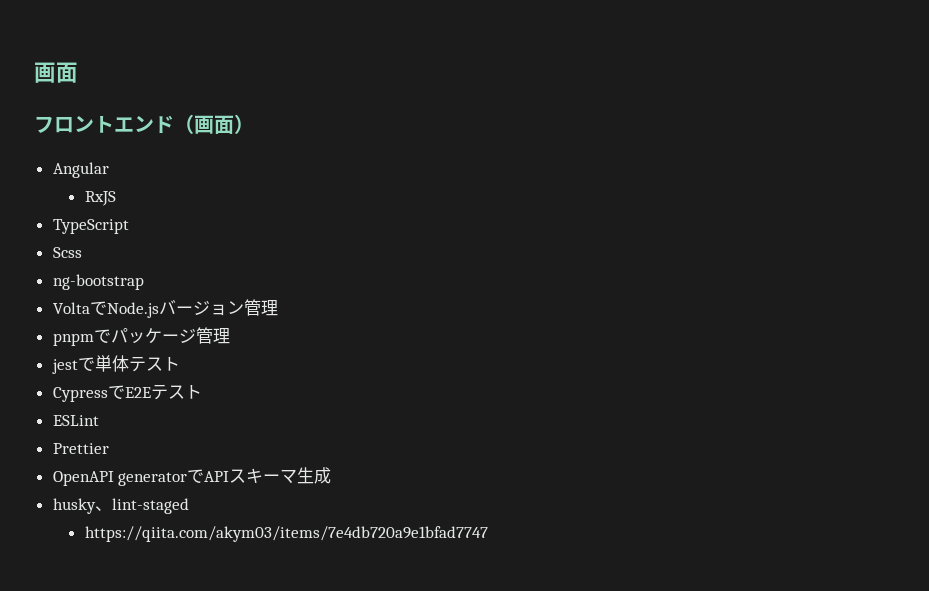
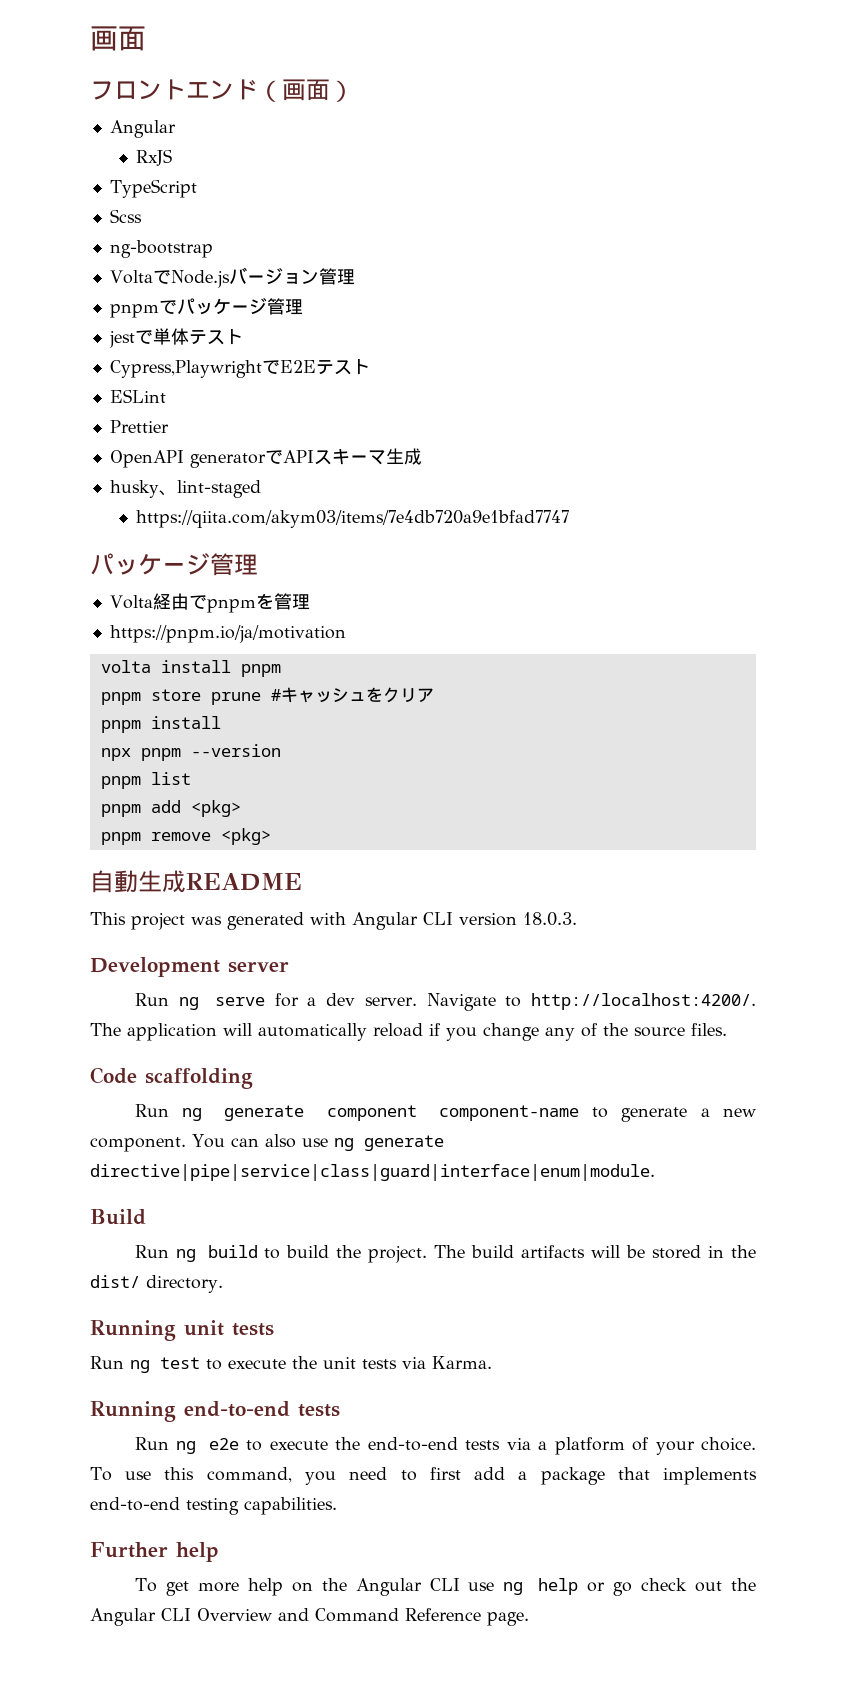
[52,387,108,402] Cypress -> [109,360,262,378] Cypress,Playwright
(488, 534) none -> [90,553,258,576] [109,593,310,613] [109,625,346,643] [100,660,281,677] [100,687,434,705] [100,716,221,733] [100,744,281,761] [100,772,191,789] [100,800,241,817] [100,828,271,845] [90,870,302,893] [90,912,577,930] [90,957,289,977] [134,993,756,1011] [90,1023,727,1041] [90,1067,253,1089] [134,1104,756,1122] [90,1134,444,1152] [90,1164,655,1181] [90,1209,146,1225] [134,1245,756,1263] [90,1275,223,1293] [90,1320,274,1341] [90,1356,492,1373] [90,1401,340,1422] [134,1437,757,1455] [90,1467,757,1485] [90,1497,337,1515] [90,1542,219,1562] [134,1578,757,1596] [90,1608,529,1626] // パッケージ管理 // Volta経由でpnpmを管理 // https://pnpm.io/ja/motivation // volta install pnpm // pnpm store prune #キャッシュをクリア // pnpm install // npx pnpm --version // pnpm list // pnpm add <pkg> // pnpm remove <pkg> // 自動生成README // This project was generated with Angular CLI version 18.0.3. // Development server // Run ng serve for a dev server. Navigate to http://localhost:4200/. The application will automatically reload if you change any of the source files. // Code scaffolding // Run ng generate component component-name to generate a new component. You can also use ng generate directive|pipe|service|class|guard|interface|enum|module. // Build // Run ng build to build the project. The build artifacts will be stored in the dist/ directory. // Running unit tests // Run ng test to execute the unit tests via Karma. // Running end-to-end tests // Run ng e2e to execute the end-to-end tests via a platform of your choice. To use this command, you need to first add a package that implements end-to-end testing capabilities. // Further help // To get more help on the Angular CLI use ng help or go check out the Angular CLI Overview and Command Reference page.

